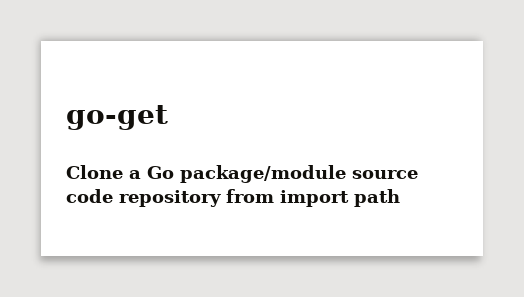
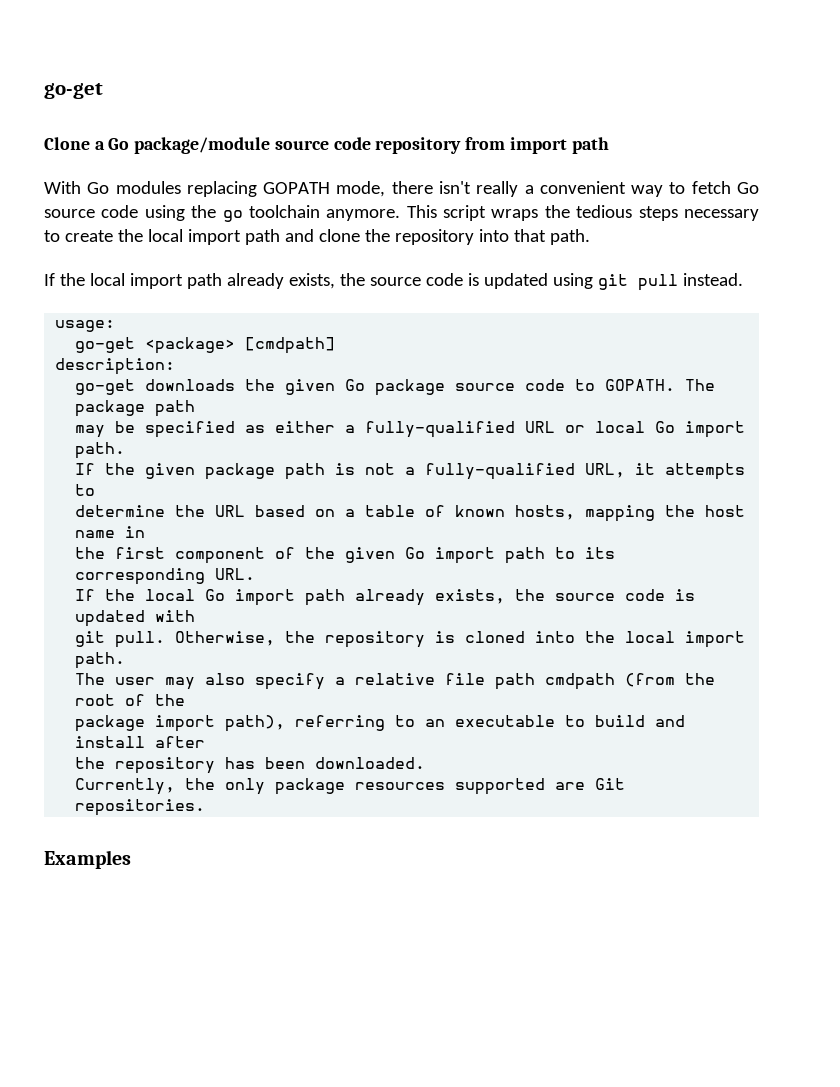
(400, 198) none -> [44,181,760,197] [44,205,760,222] [44,229,590,245] [44,273,743,291] [55,320,116,332] [75,337,336,354] [55,358,176,375] [75,379,716,396] [75,400,196,417] [75,421,746,438] [75,442,126,459] [75,463,746,480] [75,484,96,496] [75,505,746,522] [75,526,146,538] [75,547,616,564] [75,568,256,585] [75,589,696,606] [75,610,196,627] [75,631,746,648] [75,652,126,669] [75,673,716,690] [75,694,186,706] [75,715,686,732] [75,736,206,748] [75,757,426,774] [75,778,626,795] [75,799,206,816] [44,850,131,869] // With Go modules replacing GOPATH mode, there isn't really a convenient way to fetch Go source code using the go toolchain anymore. This script wraps the tedious steps necessary to create the local import path and clone the repository into that path. // If the local import path already exists, the source code is updated using git pull instead. // usage: // go-get <package> [cmdpath] // description: // go-get downloads the given Go package source code to GOPATH. The package path // may be specified as either a fully-qualified URL or local Go import path. // If the given package path is not a fully-qualified URL, it attempts to // determine the URL based on a table of known hosts, mapping the host name in // the first component of the given Go import path to its corresponding URL. // If the local Go import path already exists, the source code is updated with // git pull. Otherwise, the repository is cloned into the local import path. // The user may also specify a relative file path cmdpath (from the root of the // package import path), referring to an executable to build and install after // the repository has been downloaded. // Currently, the only package resources supported are Git repositories. // Examples

